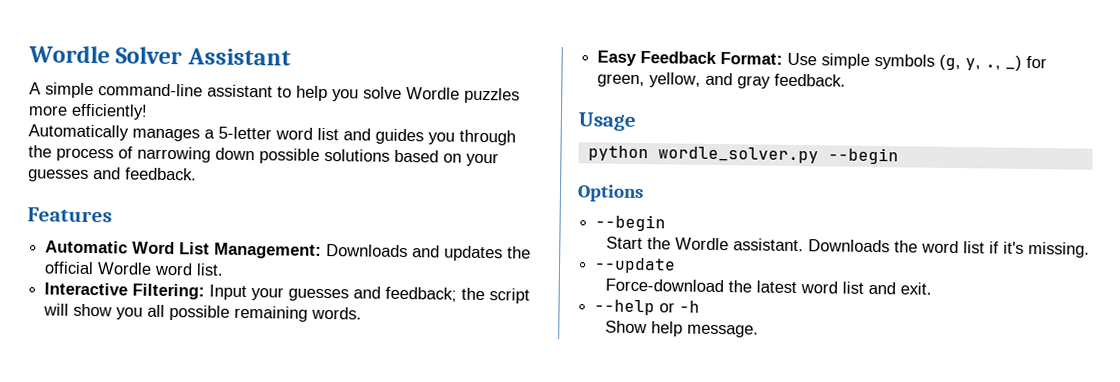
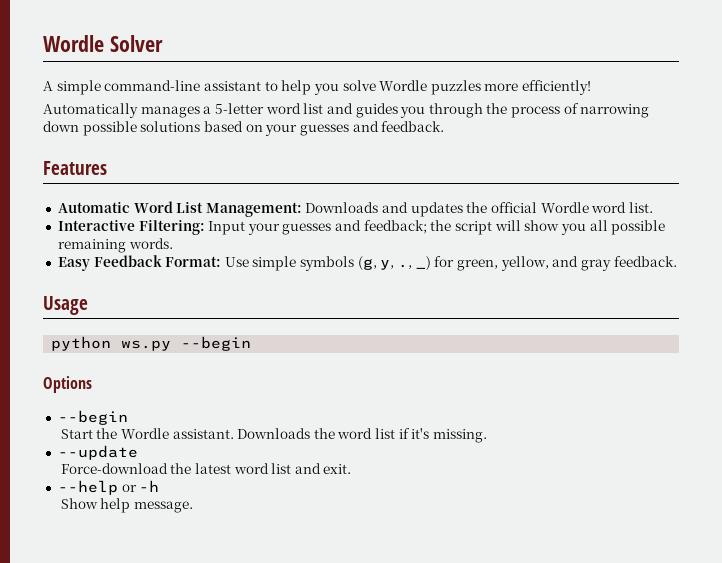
[186,48,291,66] Assistant -> (163, 43) none
[657,146,819,164] wordle_solver.py -> [121,340,172,351] ws.py

